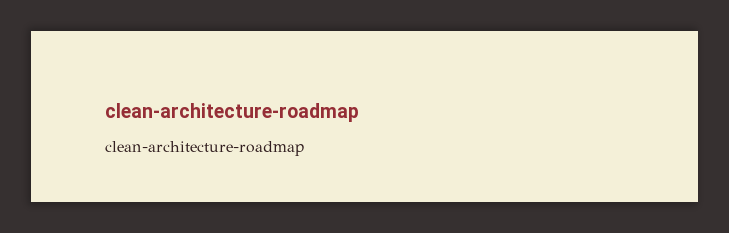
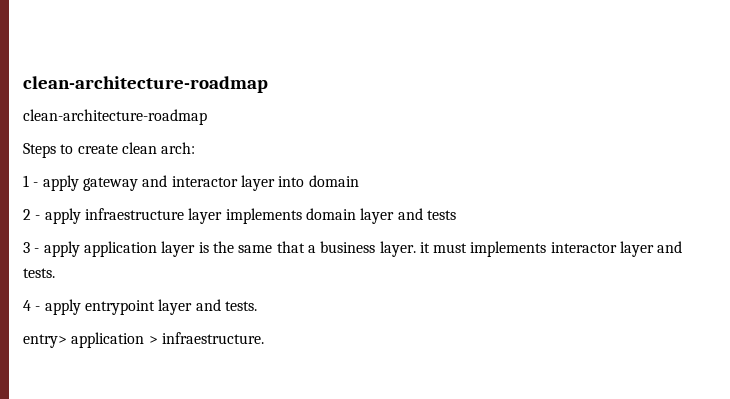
(304, 148) none -> [23,142,196,158] [23,175,359,191] [23,208,456,224] [23,241,683,257] [23,268,55,278] [23,299,257,315] [23,332,264,348] // Steps to create clean arch: // 1 - apply gateway and interactor layer into domain // 2 - apply infraestructure layer implements domain layer and tests // 3 - apply application layer is the same that a business layer. it must implements interactor layer and tests. // 4 - apply entrypoint layer and tests. // entry> application > infraestructure.

